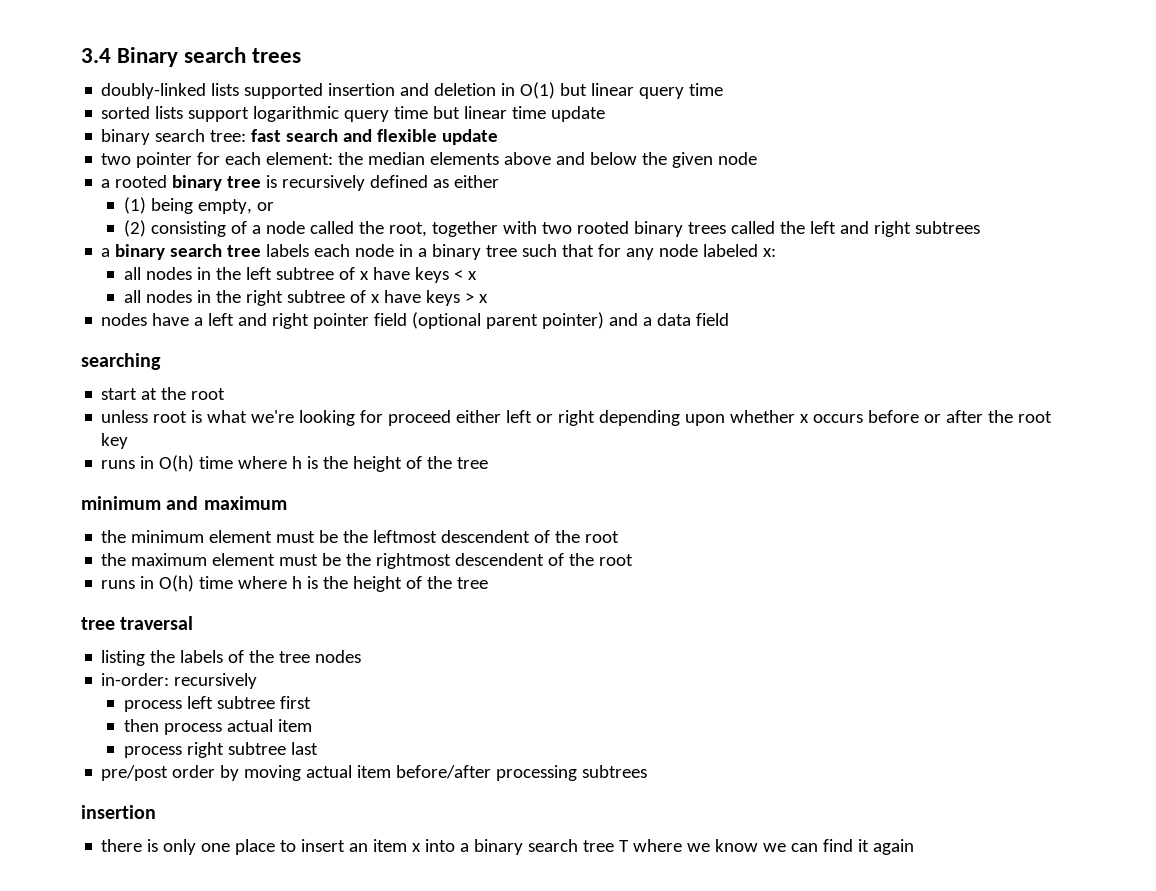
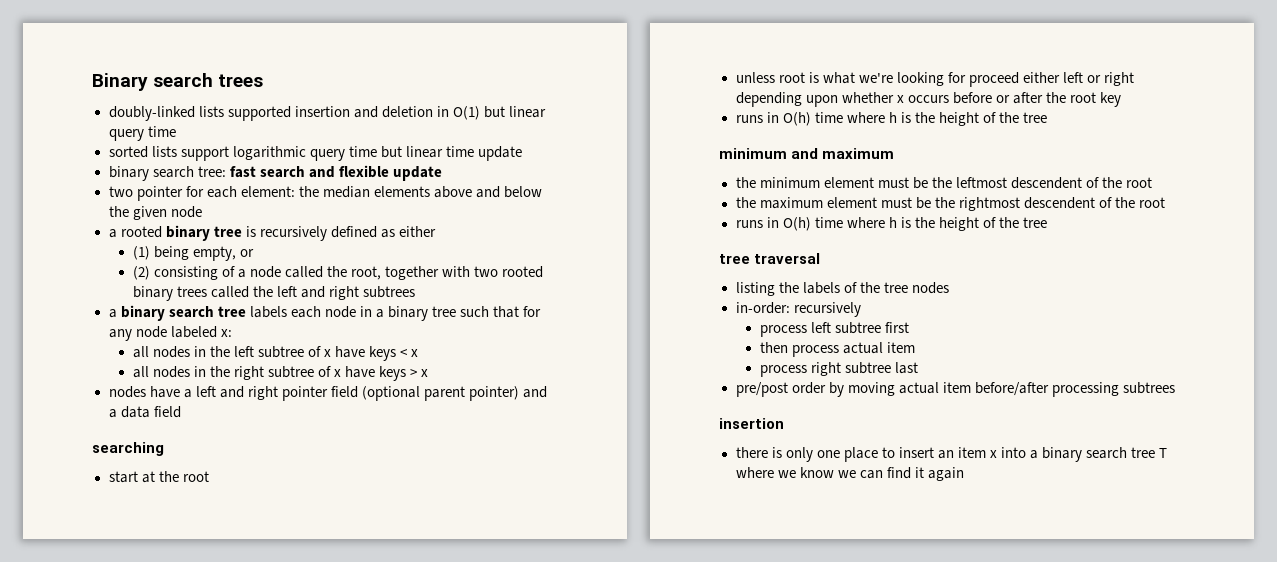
[81,48,111,63] 3.4 -> (92, 82) none

